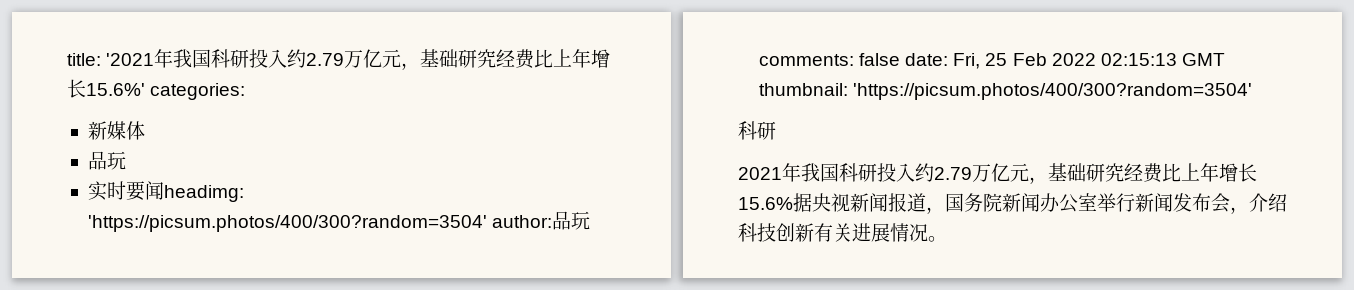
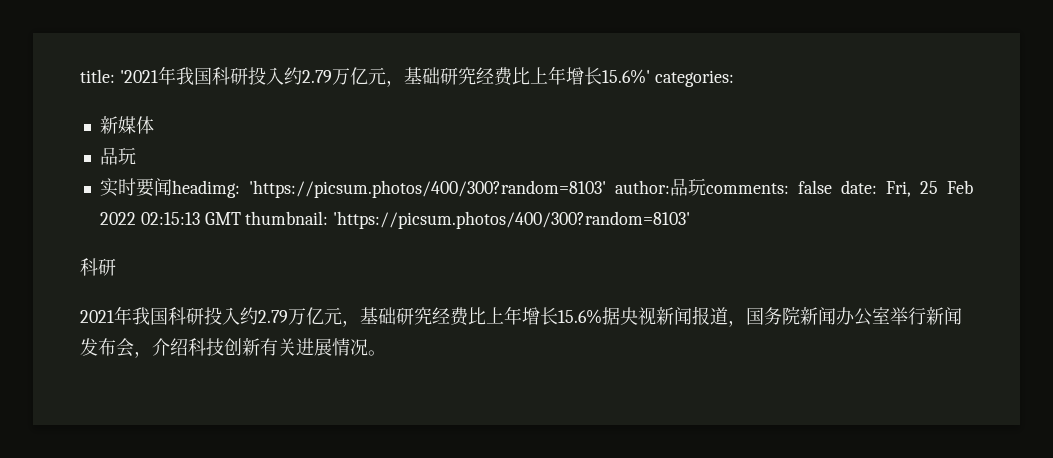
[87,215,487,232] 'https://picsum.photos/400/300?random=3504' -> [248,180,606,198] 'https://picsum.photos/400/300?random=8103'
[853,83,1253,100] 'https://picsum.photos/400/300?random=3504' -> [333,211,691,229] 'https://picsum.photos/400/300?random=8103'

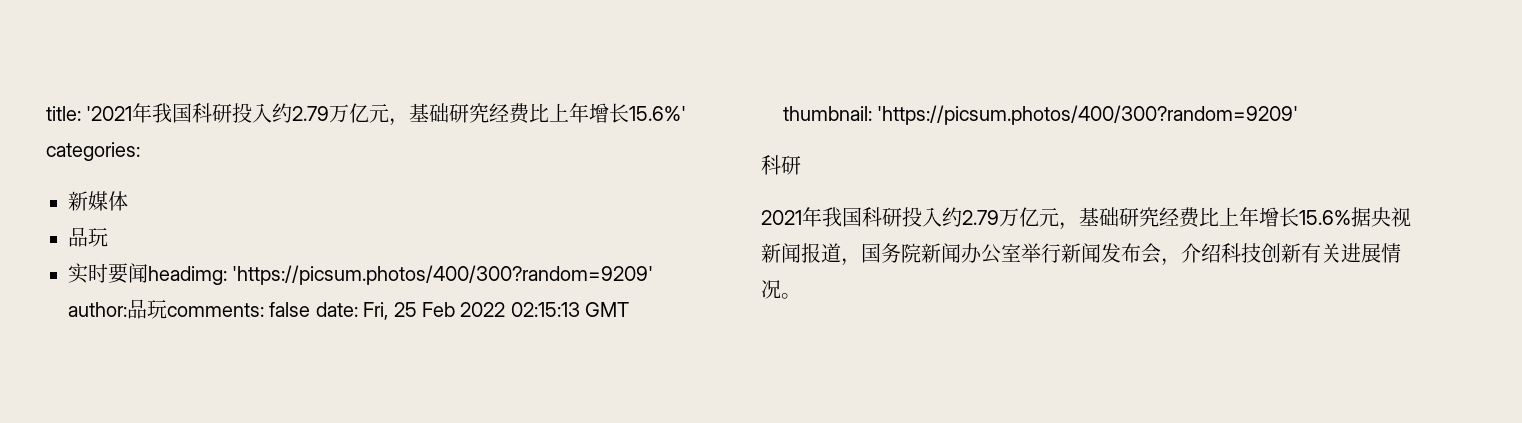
[248,180,606,198] 'https://picsum.photos/400/300?random=8103' -> [232,265,654,285] 'https://picsum.photos/400/300?random=9209'
[333,211,691,229] 'https://picsum.photos/400/300?random=8103' -> [877,105,1299,125] 'https://picsum.photos/400/300?random=9209'

